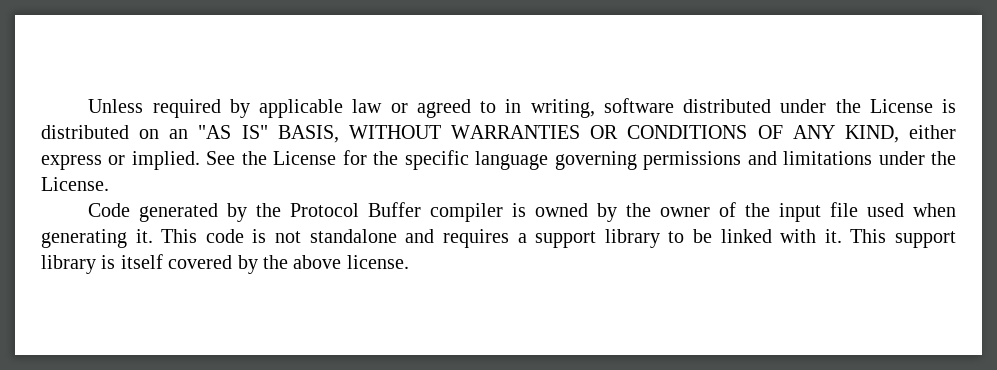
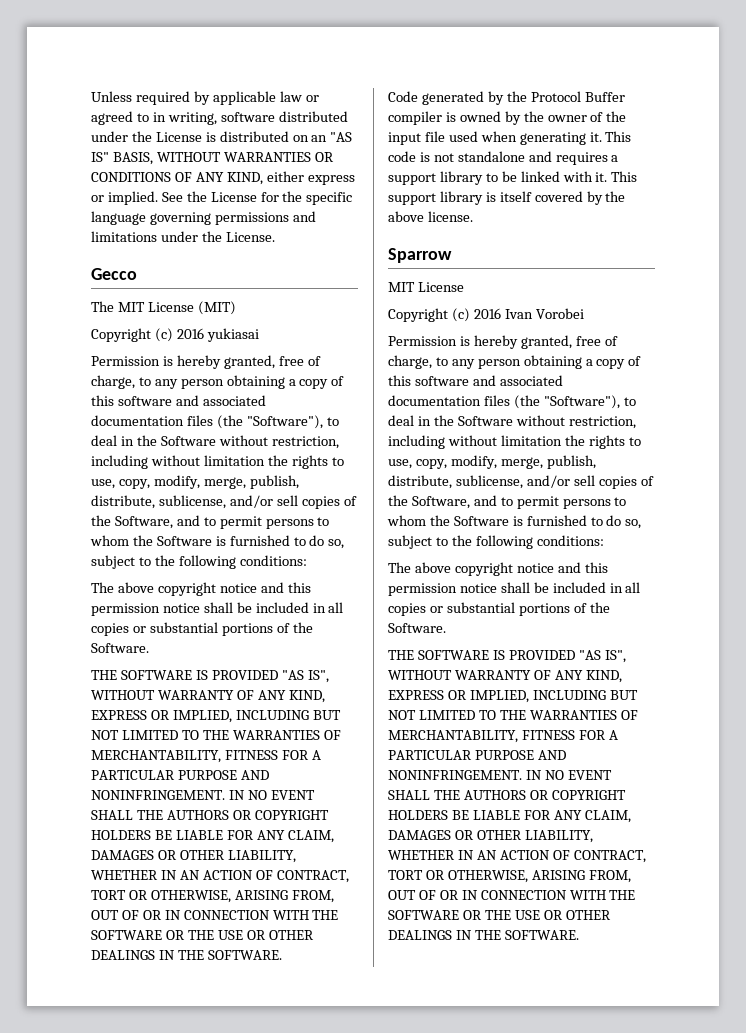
(109, 184) none -> [91,268,137,280] [91,301,236,315] [91,328,259,342] [91,355,321,369] [91,375,345,389] [91,395,266,406] [91,415,339,429] [91,435,339,449] [91,455,344,469] [91,475,299,489] [91,495,357,509] [91,515,330,529] [90,535,345,549] [91,555,307,569] [91,582,311,596] [91,602,344,616] [91,622,313,636] [91,643,149,653] [91,670,329,683] [91,690,325,703] [91,710,341,723] [91,730,341,740] [91,750,321,763] [91,770,269,780] [91,790,315,800] [91,810,329,820] [91,830,334,843] [91,850,296,863] [91,870,349,883] [91,890,334,903] [91,910,339,920] [91,930,314,940] [91,950,282,960] // Gecco // The MIT License (MIT) // Copyright (c) 2016 yukiasai // Permission is hereby granted, free of charge, to any person obtaining a copy of this software and associated documentation files (the "Software"), to deal in the Software without restriction, including without limitation the rights to use, copy, modify, merge, publish, distribute, sublicense, and/or sell copies of the Software, and to permit persons to whom the Software is furnished to do so, subject to the following conditions: // The above copyright notice and this permission notice shall be included in all copies or substantial portions of the Software. // THE SOFTWARE IS PROVIDED "AS IS", WITHOUT WARRANTY OF ANY KIND, EXPRESS OR IMPLIED, INCLUDING BUT NOT LIMITED TO THE WARRANTIES OF MERCHANTABILITY, FITNESS FOR A PARTICULAR PURPOSE AND NONINFRINGEMENT. IN NO EVENT SHALL THE AUTHORS OR COPYRIGHT HOLDERS BE LIABLE FOR ANY CLAIM, DAMAGES OR OTHER LIABILITY, WHETHER IN AN ACTION OF CONTRACT, TORT OR OTHERWISE, ARISING FROM, OUT OF OR IN CONNECTION WITH THE SOFTWARE OR THE USE OR OTHER DEALINGS IN THE SOFTWARE.
(409, 262) none -> [388,248,452,263] [388,282,464,292] [388,308,584,322] [388,335,618,349] [388,355,642,369] [388,375,563,386] [388,395,636,409] [388,415,636,429] [388,435,641,449] [388,455,596,469] [388,475,654,489] [388,495,627,509] [387,515,642,529] [388,535,604,549] [388,562,608,576] [388,582,641,596] [388,602,610,616] [388,623,446,633] [388,650,626,663] [388,670,622,683] [388,690,638,703] [388,710,638,720] [388,730,618,743] [388,750,566,760] [388,770,612,780] [388,790,626,800] [388,810,631,823] [388,830,593,843] [388,850,646,863] [388,870,631,883] [388,890,636,900] [388,910,611,920] [388,930,579,940] // Sparrow // MIT License // Copyright (c) 2016 Ivan Vorobei // Permission is hereby granted, free of charge, to any person obtaining a copy of this software and associated documentation files (the "Software"), to deal in the Software without restriction, including without limitation the rights to use, copy, modify, merge, publish, distribute, sublicense, and/or sell copies of the Software, and to permit persons to whom the Software is furnished to do so, subject to the following conditions: // The above copyright notice and this permission notice shall be included in all copies or substantial portions of the Software. // THE SOFTWARE IS PROVIDED "AS IS", WITHOUT WARRANTY OF ANY KIND, EXPRESS OR IMPLIED, INCLUDING BUT NOT LIMITED TO THE WARRANTIES OF MERCHANTABILITY, FITNESS FOR A PARTICULAR PURPOSE AND NONINFRINGEMENT. IN NO EVENT SHALL THE AUTHORS OR COPYRIGHT HOLDERS BE LIABLE FOR ANY CLAIM, DAMAGES OR OTHER LIABILITY, WHETHER IN AN ACTION OF CONTRACT, TORT OR OTHERWISE, ARISING FROM, OUT OF OR IN CONNECTION WITH THE SOFTWARE OR THE USE OR OTHER DEALINGS IN THE SOFTWARE.

